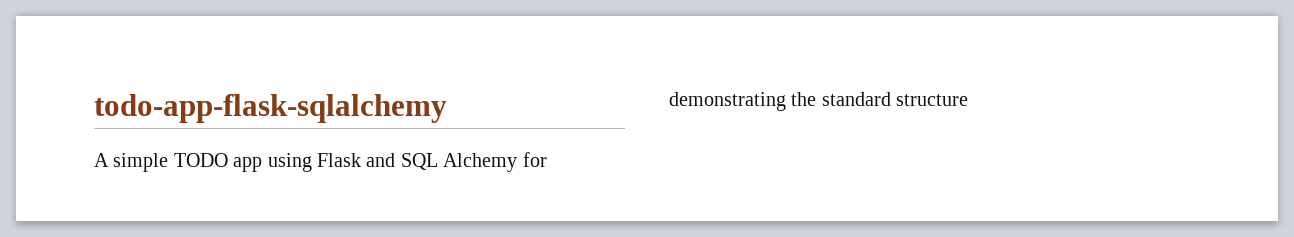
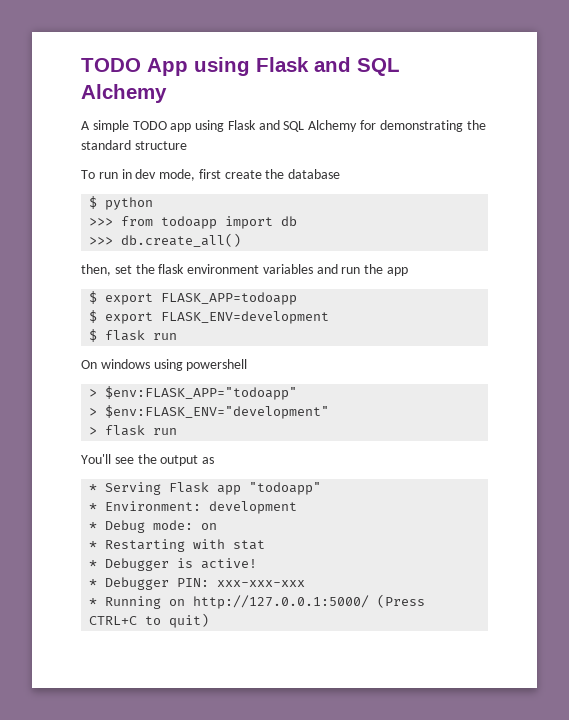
[94,94,447,123] todo-app-flask-sqlalchemy -> [81,57,400,76] [81,84,167,103] TODO App using Flask and SQL Alchemy
(969, 100) none -> [81,169,341,181] [89,196,154,210] [89,216,298,229] [89,233,242,247] [81,264,409,276] [89,291,298,305] [89,310,330,324] [89,329,178,342] [81,359,248,371] [89,386,298,400] [89,405,330,419] [89,425,178,436] [81,454,215,466] [89,482,322,495] [89,501,298,514] [89,520,218,533] [89,539,266,552] [89,558,258,571] [89,577,306,590] [89,594,426,609] [89,613,210,628] // To run in dev mode, first create the database // $ python // >>> from todoapp import db // >>> db.create_all() // then, set the flask environment variables and run the app // $ export FLASK_APP=todoapp // $ export FLASK_ENV=development // $ flask run // On windows using powershell // > $env:FLASK_APP="todoapp" // > $env:FLASK_ENV="development" // > flask run // You'll see the output as // * Serving Flask app "todoapp" // * Environment: development // * Debug mode: on // * Restarting with stat // * Debugger is active! // * Debugger PIN: xxx-xxx-xxx // * Running on http://127.0.0.1:5000/ (Press CTRL+C to quit)

